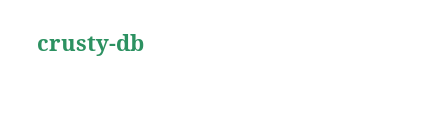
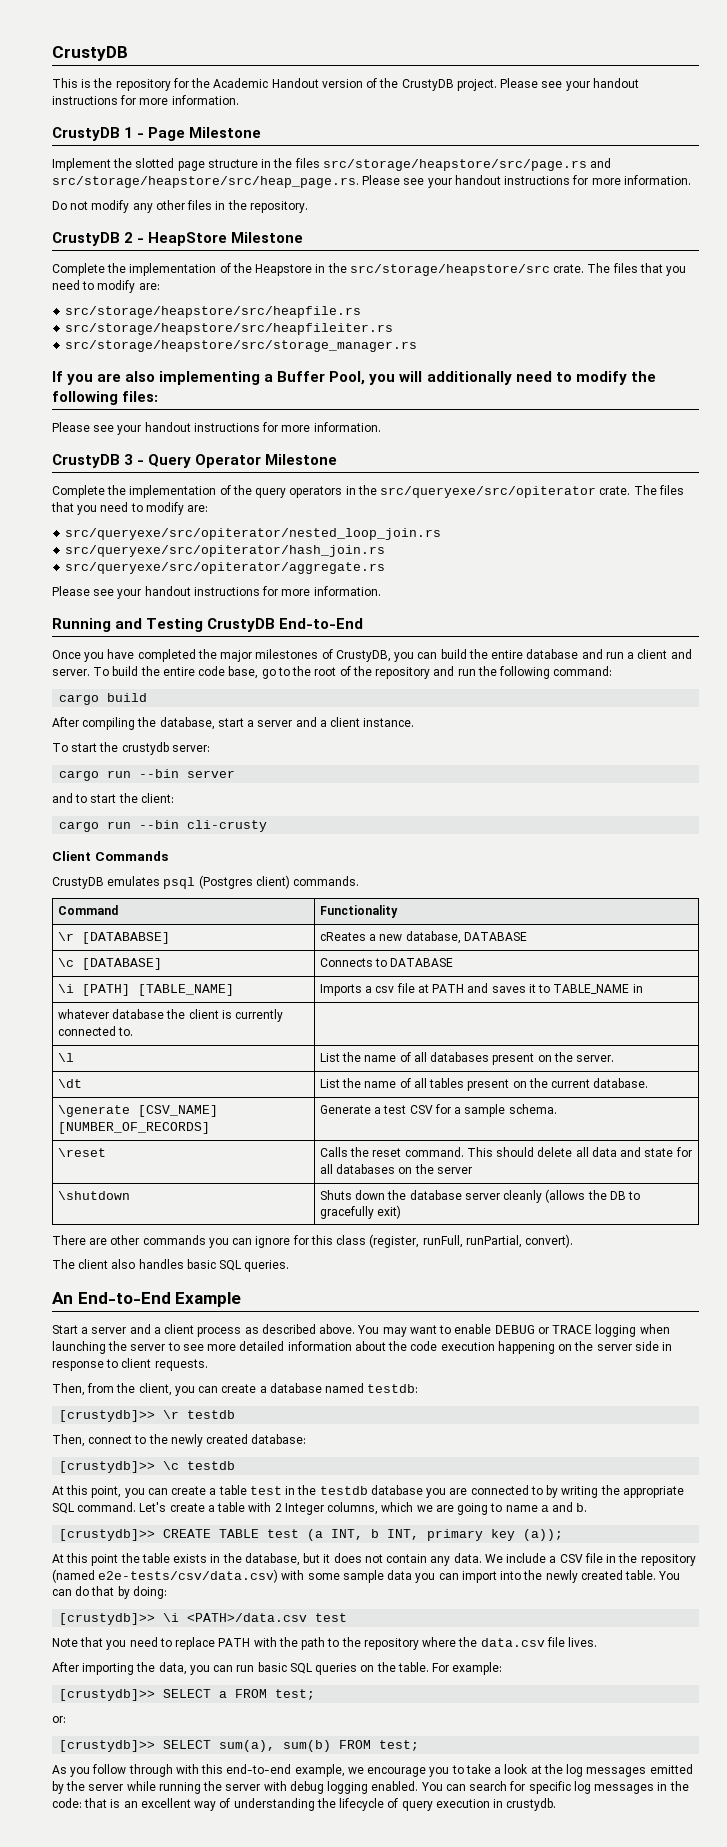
[37,34,144,56] crusty-db -> [52,46,128,61] [52,78,639,91] [52,95,239,105] [52,127,262,141] [52,158,612,171] [52,175,691,188] [52,200,308,213] [52,232,304,246] [52,263,687,276] [52,280,160,293] [65,306,362,318] [65,323,394,335] [65,340,418,352] [52,371,656,385] [52,391,159,405] [52,422,381,435] [52,454,338,468] [52,485,684,498] [51,502,209,515] [65,528,442,540] [65,545,386,557] [65,562,386,574] [52,586,381,599] [52,618,364,632] [52,649,692,662] [52,666,613,679] [59,693,148,705] [52,717,415,730] [52,742,210,755] [59,769,236,781] [52,793,174,803] [59,820,268,832] [52,851,168,861] [52,875,360,889] [57,905,118,915] [319,905,398,918] [57,932,170,944] [319,931,527,944] [57,958,162,970] [319,958,454,967] [57,984,234,996] [319,983,643,996] [57,1009,284,1022] [57,1026,134,1036] [57,1053,74,1062] [319,1052,615,1065] [57,1079,82,1088] [319,1078,649,1091] [57,1105,218,1117] [57,1122,210,1134] [319,1104,557,1117] [57,1148,106,1157] [319,1147,692,1157] [319,1164,472,1174] [57,1191,130,1200] [319,1189,641,1203] [319,1205,402,1219] [52,1234,574,1248] [52,1259,290,1272] [52,1292,242,1307] [52,1324,670,1337] [52,1341,673,1354] [52,1358,208,1371] [52,1383,419,1396] [59,1410,236,1422] [52,1434,307,1447] [59,1461,236,1473] [52,1485,684,1498] [52,1502,588,1515] [59,1529,564,1541] [52,1553,696,1566] [52,1569,681,1583] [52,1586,167,1599] [59,1613,348,1625] [52,1637,598,1650] [52,1662,503,1675] [59,1689,316,1701] [52,1716,66,1723] [59,1740,420,1752] [52,1764,693,1777] [52,1781,689,1794] [52,1798,557,1811] CrustyDB // This is the repository for the Academic Handout version of the CrustyDB project. Please see your handout instructions for more information. // CrustyDB 1 - Page Milestone // Implement the slotted page structure in the files src/storage/heapstore/src/page.rs and src/storage/heapstore/src/heap_page.rs. Please see your handout instructions for more information. // Do not modify any other files in the repository. // CrustyDB 2 - HeapStore Milestone // Complete the implementation of the Heapstore in the src/storage/heapstore/src crate. The files that you need to modify are: // src/storage/heapstore/src/heapfile.rs // src/storage/heapstore/src/heapfileiter.rs // src/storage/heapstore/src/storage_manager.rs // If you are also implementing a Buffer Pool, you will additionally need to modify the following files: // Please see your handout instructions for more information. // CrustyDB 3 - Query Operator Milestone // Complete the implementation of the query operators in the src/queryexe/src/opiterator crate. The files that you need to modify are: // src/queryexe/src/opiterator/nested_loop_join.rs // src/queryexe/src/opiterator/hash_join.rs // src/queryexe/src/opiterator/aggregate.rs // Please see your handout instructions for more information. // Running and Testing CrustyDB End-to-End // Once you have completed the major milestones of CrustyDB, you can build the entire database and run a client and server. To build the entire code base, go to the root of the repository and run the following command: // cargo build // After compiling the database, start a server and a client instance. // To start the crustydb server: // cargo run --bin server // and to start the client: // cargo run --bin cli-crusty // Client Commands // CrustyDB emulates psql (Postgres client) commands. // Command | Functionality // \r [DATABABSE] | cReates a new database, DATABASE // \c [DATABASE] | Connects to DATABASE // \i [PATH] [TABLE_NAME] | Imports a csv file at PATH and saves it to TABLE_NAME in // whatever database the client is currently connected to. | // \l | List the name of all databases present on the server. // \dt | List the name of all tables present on the current database. // \generate [CSV_NAME] [NUMBER_OF_RECORDS] | Generate a test CSV for a sample schema. // \reset | Calls the reset command. This should delete all data and state for all databases on the server // \shutdown | Shuts down the database server cleanly (allows the DB to gracefully exit) // There are other commands you can ignore for this class (register, runFull, runPartial, convert). // The client also handles basic SQL queries. // An End-to-End Example // Start a server and a client process as described above. You may want to enable DEBUG or TRACE logging when launching the server to see more detailed information about the code execution happening on the server side in response to client requests. // Then, from the client, you can create a database named testdb: // [crustydb]>> \r testdb // Then, connect to the newly created database: // [crustydb]>> \c testdb // At this point, you can create a table test in the testdb database you are connected to by writing the appropriate SQL command. Let's create a table with 2 Integer columns, which we are going to name a and b. // [crustydb]>> CREATE TABLE test (a INT, b INT, primary key (a)); // At this point the table exists in the database, but it does not contain any data. We include a CSV file in the repository (named e2e-tests/csv/data.csv) with some sample data you can import into the newly created table. You can do that by doing: // [crustydb]>> \i <PATH>/data.csv test // Note that you need to replace PATH with the path to the repository where the data.csv file lives. // After importing the data, you can run basic SQL queries on the table. For example: // [crustydb]>> SELECT a FROM test; // or: // [crustydb]>> SELECT sum(a), sum(b) FROM test; // As you follow through with this end-to-end example, we encourage you to take a look at the log messages emitted by the server while running the server with debug logging enabled. You can search for specific log messages in the code: that is an excellent way of understanding the lifecycle of query execution in crustydb.

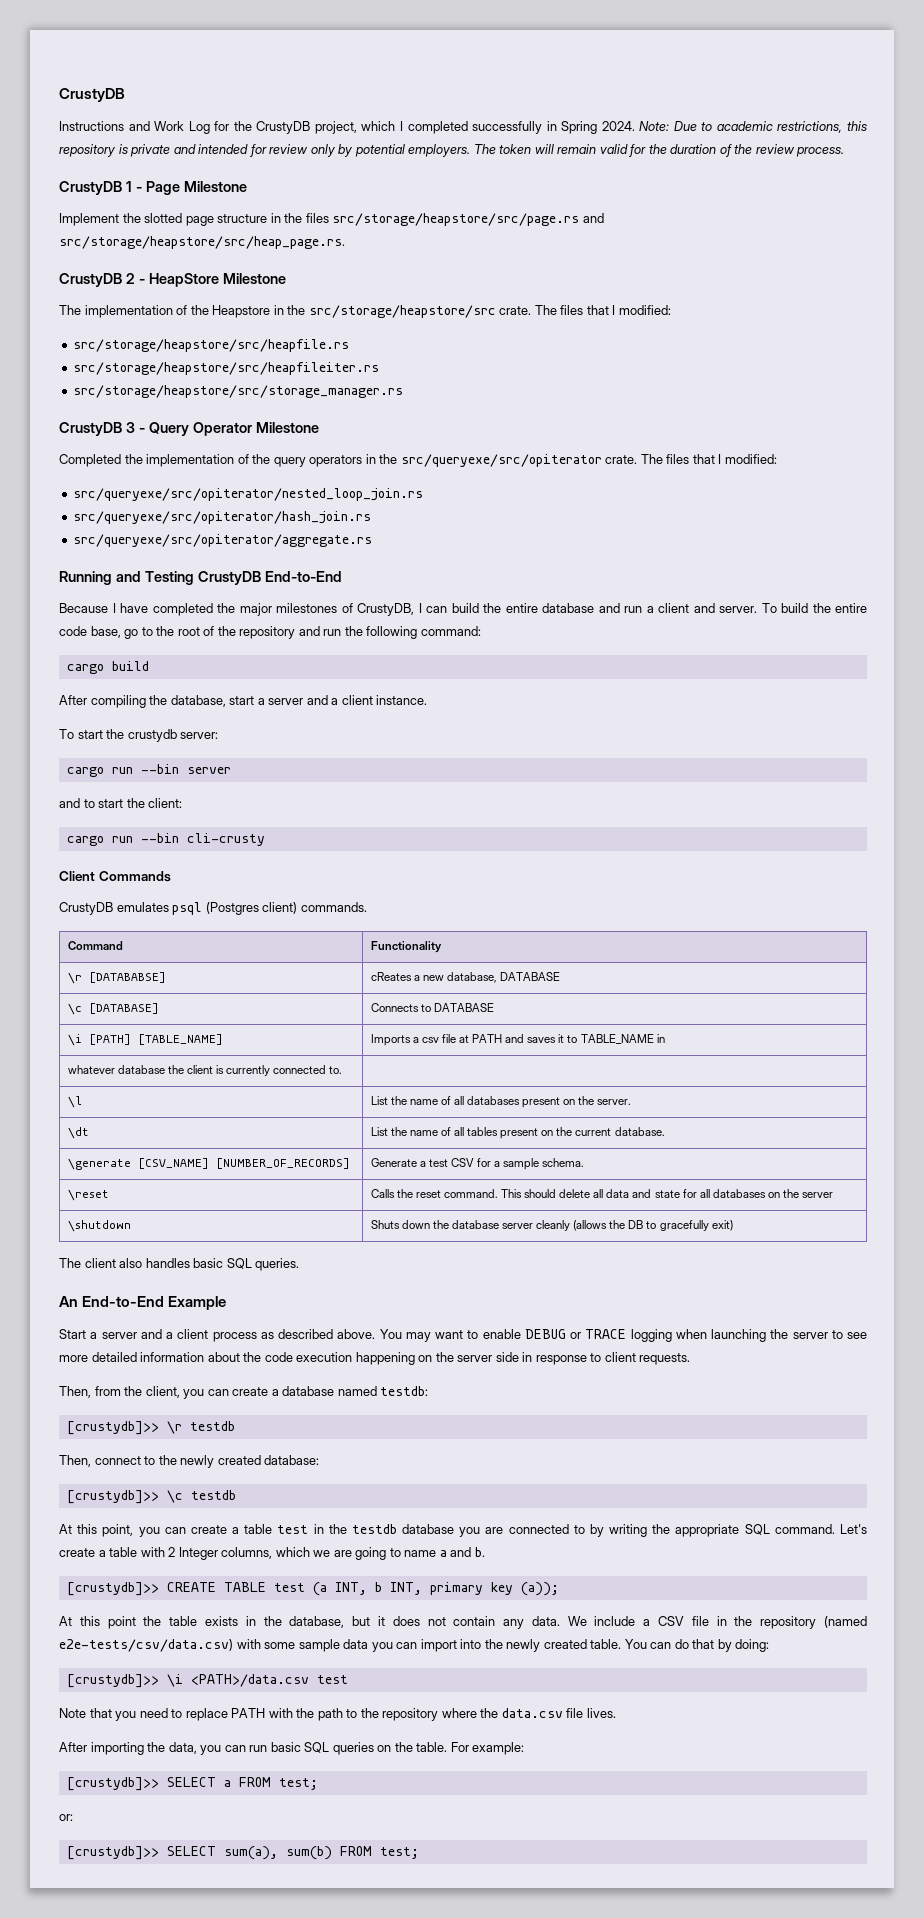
[52,78,639,91] [52,95,239,105] This is the repository for the Academic Handout version of the CrustyDB project. Please see your handout instructions for more information. -> [59,121,867,134] [59,144,845,157] Instructions and Work Log for the CrustyDB project, which I completed successfully in Spring 2024. Note: Due to academic restrictions, this repository is private and intended for review only by potential employers. The token will remain valid for the duration of the review process.
[362,175,691,188] [52,200,308,213] Please see your handout instructions for more information. // Do not modify any other files in the repository. -> (345, 242) none
[52,263,127,276] Complete the -> [59,305,81,315] The
[666,266,687,276] [52,280,160,293] [65,306,362,318] [65,323,394,335] [65,340,418,352] [52,371,656,385] [52,391,159,405] [52,422,381,435] you need to modify are: // src/storage/heapstore/src/heapfile.rs // src/storage/heapstore/src/heapfileiter.rs // src/storage/heapstore/src/storage_manager.rs // If you are also implementing a Buffer Pool, you will additionally need to modify the following files: // Please see your handout instructions for more information. -> [612,305,671,315] [73,339,350,352] [73,362,380,375] [73,385,404,398] I modified: // src/storage/heapstore/src/heapfile.rs // src/storage/heapstore/src/heapfileiter.rs // src/storage/heapstore/src/storage_manager.rs
[52,485,105,498] Complete -> [59,454,121,467] Completed
[77,502,209,515] [65,528,442,540] [65,545,386,557] [65,562,386,574] [52,586,381,599] you need to modify are: // src/queryexe/src/opiterator/nested_loop_join.rs // src/queryexe/src/opiterator/hash_join.rs // src/queryexe/src/opiterator/aggregate.rs // Please see your handout instructions for more information. -> [718,454,777,464] [73,488,424,501] [73,511,372,524] [73,534,373,547] I modified: // src/queryexe/src/opiterator/nested_loop_join.rs // src/queryexe/src/opiterator/hash_join.rs // src/queryexe/src/opiterator/aggregate.rs
[52,650,105,662] Once you -> [59,603,116,613] Because I
[394,652,415,662] you -> [418,603,422,613] I
[52,1234,574,1248] // There are other commands you can ignore for this class (register, runFull, runPartial, convert). -> (733, 1225) none
[52,1764,693,1777] [52,1781,689,1794] [52,1798,557,1811] // As you follow through with this end-to-end example, we encourage you to take a look at the log messages emitted by the server while running the server with debug logging enabled. You can search for specific log messages in the code: that is an excellent way of understanding the lifecycle of query execution in crustydb. -> (419, 1853) none

